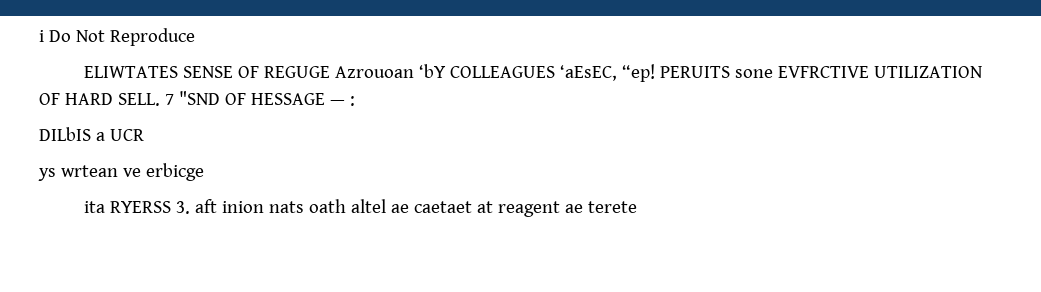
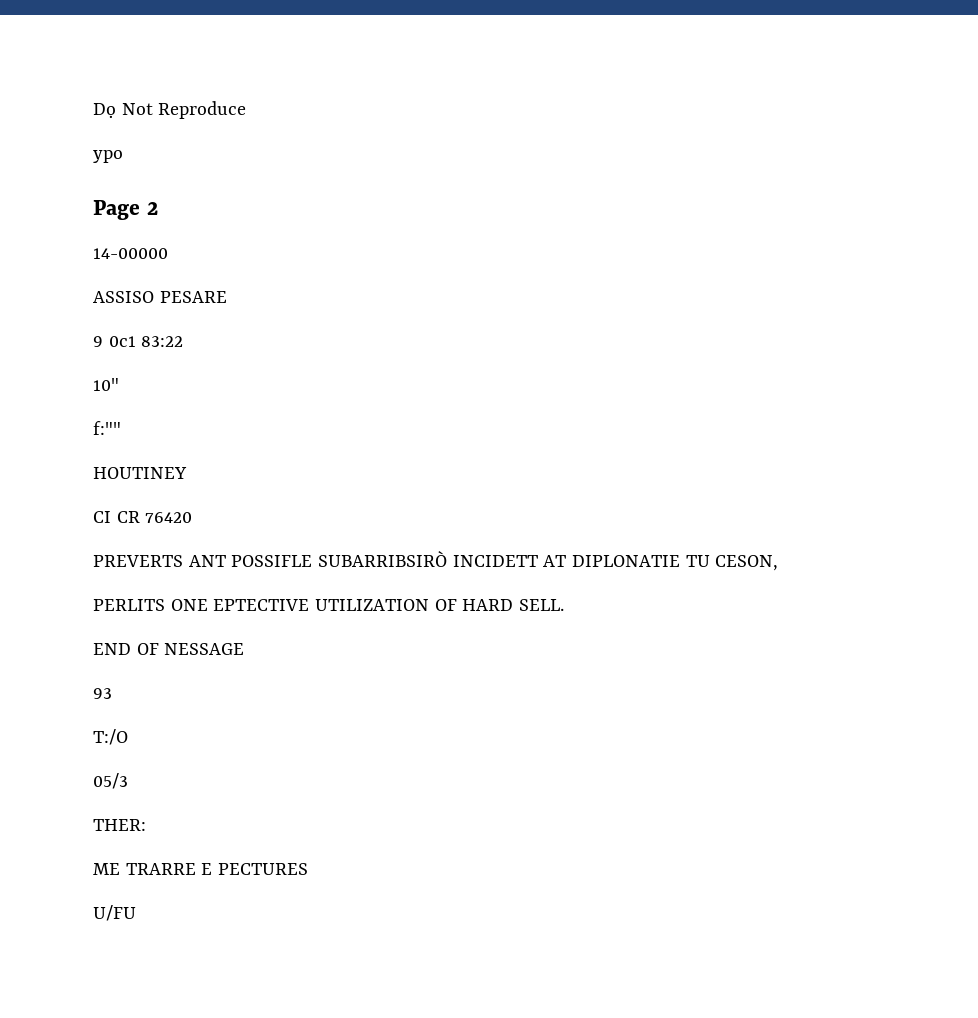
[39,30,71,42] i Do -> [93,103,116,118] Dọ
[84,64,983,82] [39,91,355,106] [39,127,144,141] [38,163,204,181] [84,199,638,217] ELIWTATES SENSE OF REGUGE Azrouoan ‘bY COLLEAGUES ‘aEsEC, “ep! PERUITS sone EVFRCTIVE UTILIZATION OF HARD SELL. 7 "SND OF HESSAGE — : // DILbIS a UCR // ys wrtean ve erbicge // ita RYERSS 3. aft inion nats oath altel ae caetaet at reagent ae terete -> [93,150,123,163] [93,200,158,220] [93,248,168,259] [93,291,227,303] [93,336,184,347] [93,378,119,391] [93,421,121,435] [93,467,187,479] [93,511,193,523] [93,551,779,571] [93,599,565,611] [93,643,245,655] [93,688,112,699] [93,729,128,745] [93,773,128,789] [93,819,146,831] [93,863,309,875] [93,905,136,921] ypo // Page 2 // 14-00000 // ASSISO PESARE // 9 0c1 83:22 // 10" // f:"" // HOUTINEY // CI CR 76420 // PREVERTS ANT POSSIFLE SUBARRIBSIRÒ INCIDETT AT DIPLONATIE TU CESON, // PERLITS ONE EPTECTIVE UTILIZATION OF HARD SELL. // END OF NESSAGE // 93 // T:/O // 05/3 // THER: // ME TRARRE E PECTURES // U/FU

